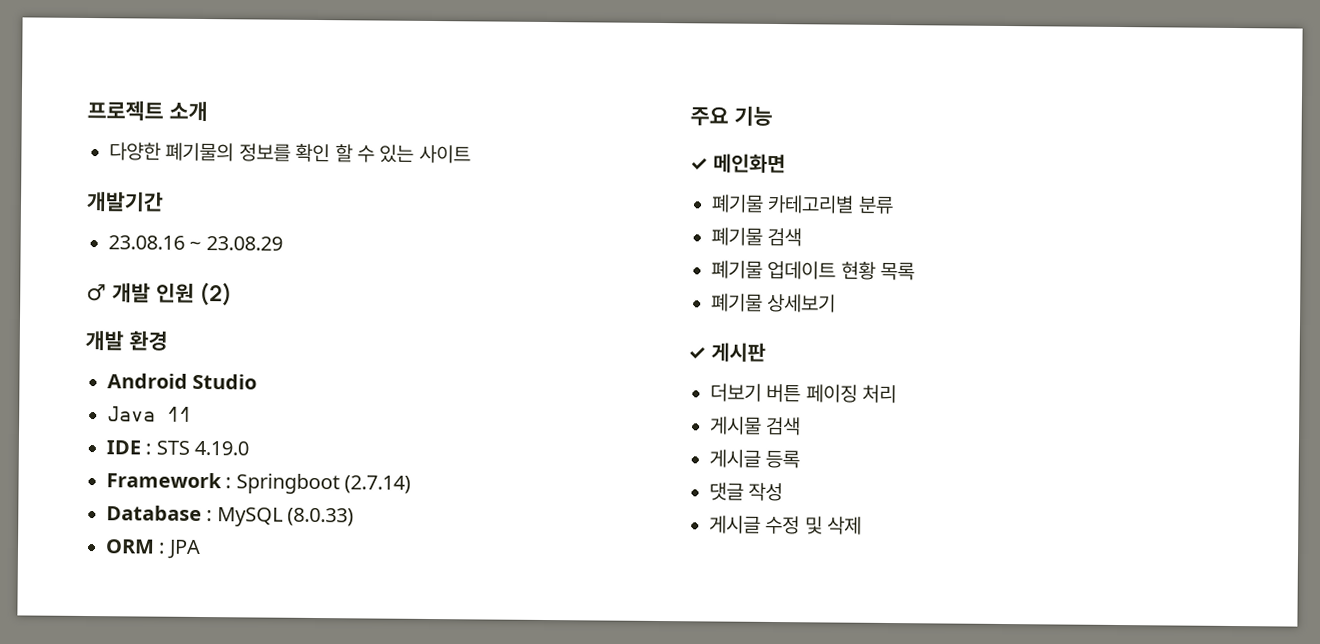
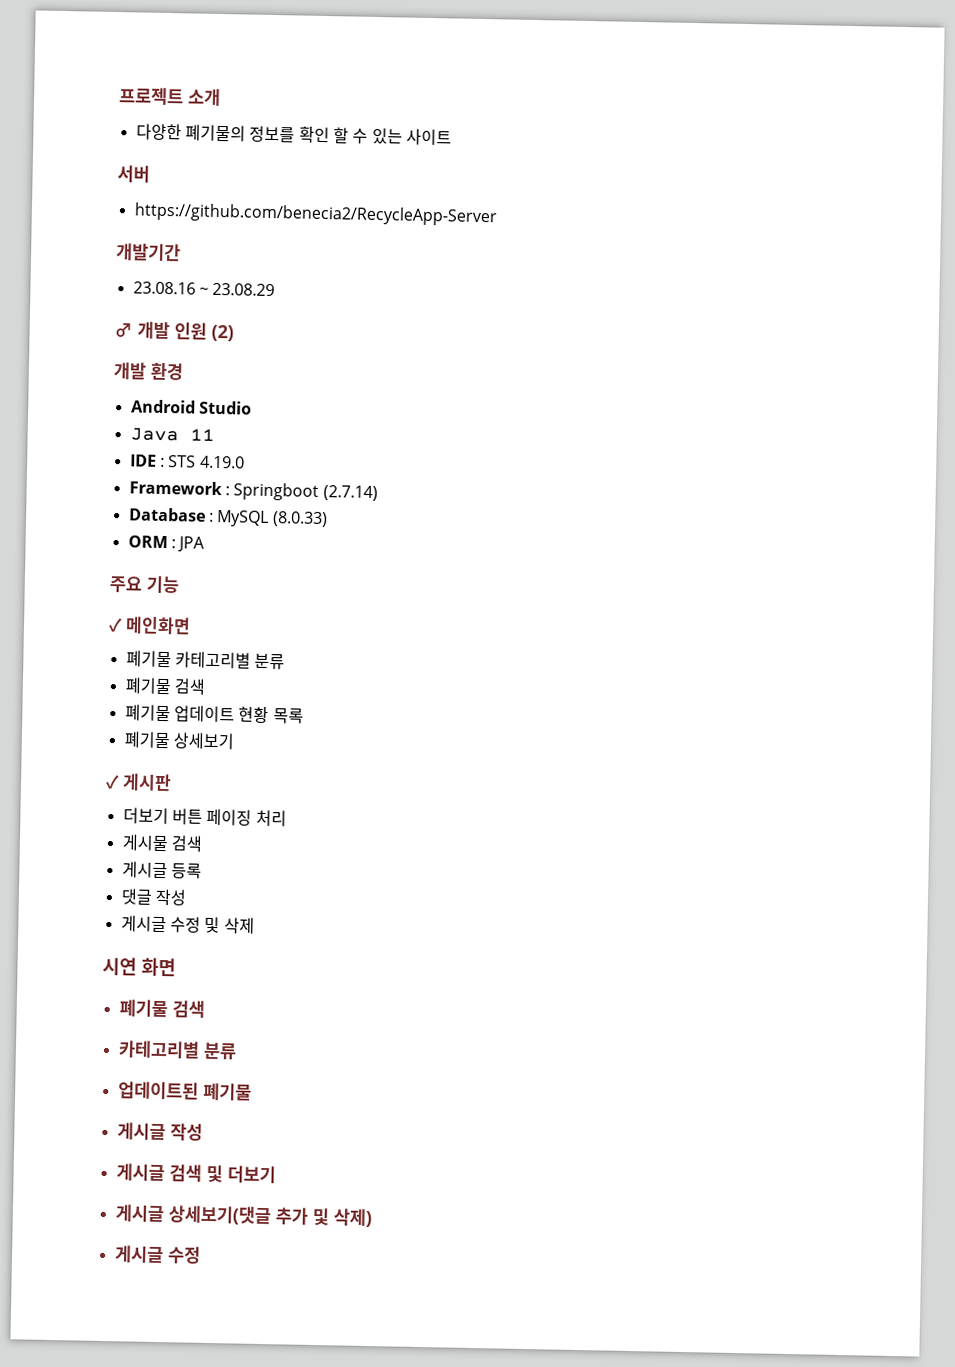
(471, 154) none -> [117,165,150,183] [133,202,498,227] // 서버 // https://github.com/benecia2/RecycleApp-Server
(863, 525) none -> [102,956,176,977] [118,999,205,1018] [117,1040,237,1060] [117,1081,252,1101] [116,1122,203,1141] [115,1163,276,1184] [114,1204,372,1228] [113,1245,201,1264] // 시연 화면 // 폐기물 검색 // 카테고리별 분류 // 업데이트된 폐기물 // 게시글 작성 // 게시글 검색 및 더보기 // 게시글 상세보기(댓글 추가 및 삭제) // 게시글 수정

